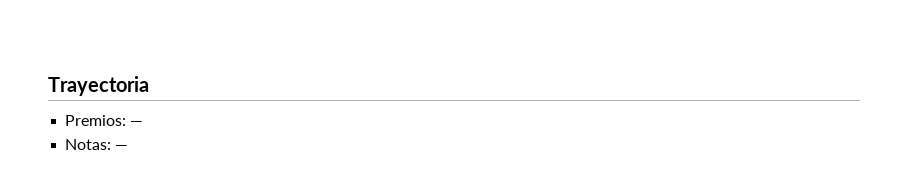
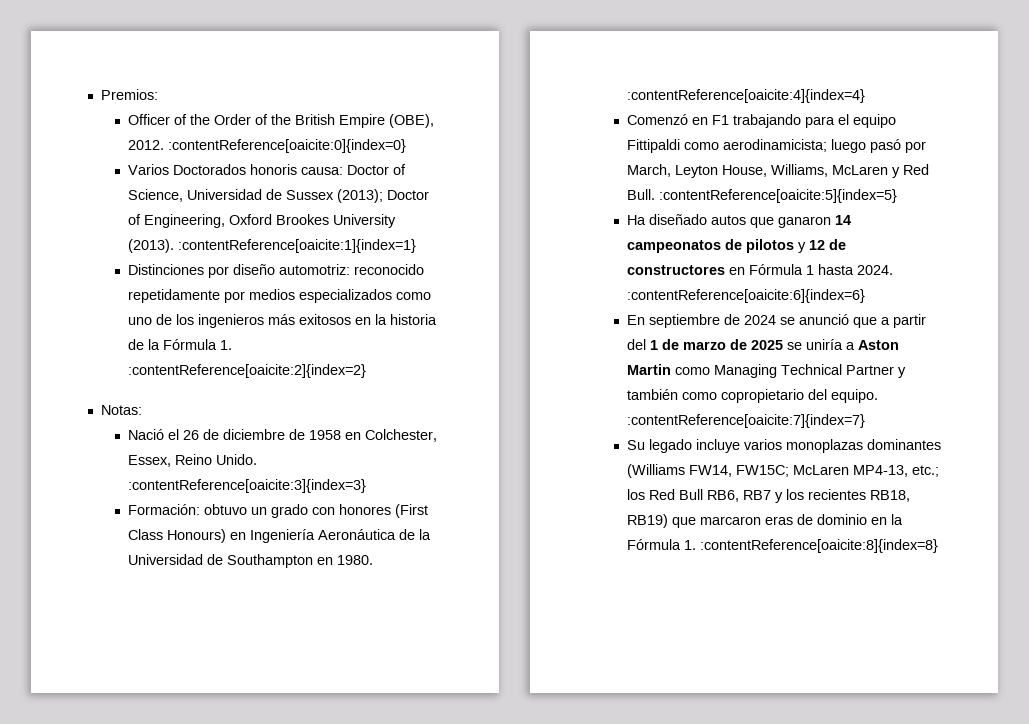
[48,76,149,96] [65,115,144,126] [65,139,129,150] Trayectoria // Premios: — // Notas: — -> [100,89,158,100] [128,114,435,128] [128,139,407,153] [128,164,407,175] [128,189,430,203] [128,214,397,228] [128,239,417,253] [128,264,425,278] [128,289,432,303] [128,314,438,328] [128,339,233,350] [128,364,367,378] [100,405,142,415] [128,429,438,442] [128,454,258,467] [128,479,367,493] [128,504,429,518] [128,529,432,543] [128,554,374,568] [627,89,866,103] [627,114,897,128] [627,139,927,153] [627,164,930,178] [627,189,898,203] [627,214,852,228] [627,239,847,253] [627,264,894,275] [627,289,866,303] [627,314,927,328] [627,339,900,350] [627,364,907,378] [627,389,879,403] [627,414,866,428] [627,439,942,453] [627,464,940,478] [627,489,911,503] [627,514,904,528] [627,539,939,553] Premios: // Officer of the Order of the British Empire (OBE), 2012. :contentReference[oaicite:0]{index=0} // Varios Doctorados honoris causa: Doctor of Science, Universidad de Sussex (2013); Doctor of Engineering, Oxford Brookes University (2013). :contentReference[oaicite:1]{index=1} // Distinciones por diseño automotriz: reconocido repetidamente por medios especializados como uno de los ingenieros más exitosos en la historia de la Fórmula 1. :contentReference[oaicite:2]{index=2} // Notas: // Nació el 26 de diciembre de 1958 en Colchester, Essex, Reino Unido. :contentReference[oaicite:3]{index=3} // Formación: obtuvo un grado con honores (First Class Honours) en Ingeniería Aeronáutica de la Universidad de Southampton en 1980. :contentReference[oaicite:4]{index=4} // Comenzó en F1 trabajando para el equipo Fittipaldi como aerodinamicista; luego pasó por March, Leyton House, Williams, McLaren y Red Bull. :contentReference[oaicite:5]{index=5} // Ha diseñado autos que ganaron 14 campeonatos de pilotos y 12 de constructores en Fórmula 1 hasta 2024. :contentReference[oaicite:6]{index=6} // En septiembre de 2024 se anunció que a partir del 1 de marzo de 2025 se uniría a Aston Martin como Managing Technical Partner y también como copropietario del equipo. :contentReference[oaicite:7]{index=7} // Su legado incluye varios monoplazas dominantes (Williams FW14, FW15C; McLaren MP4-13, etc.; los Red Bull RB6, RB7 y los recientes RB18, RB19) que marcaron eras de dominio en la Fórmula 1. :contentReference[oaicite:8]{index=8}

